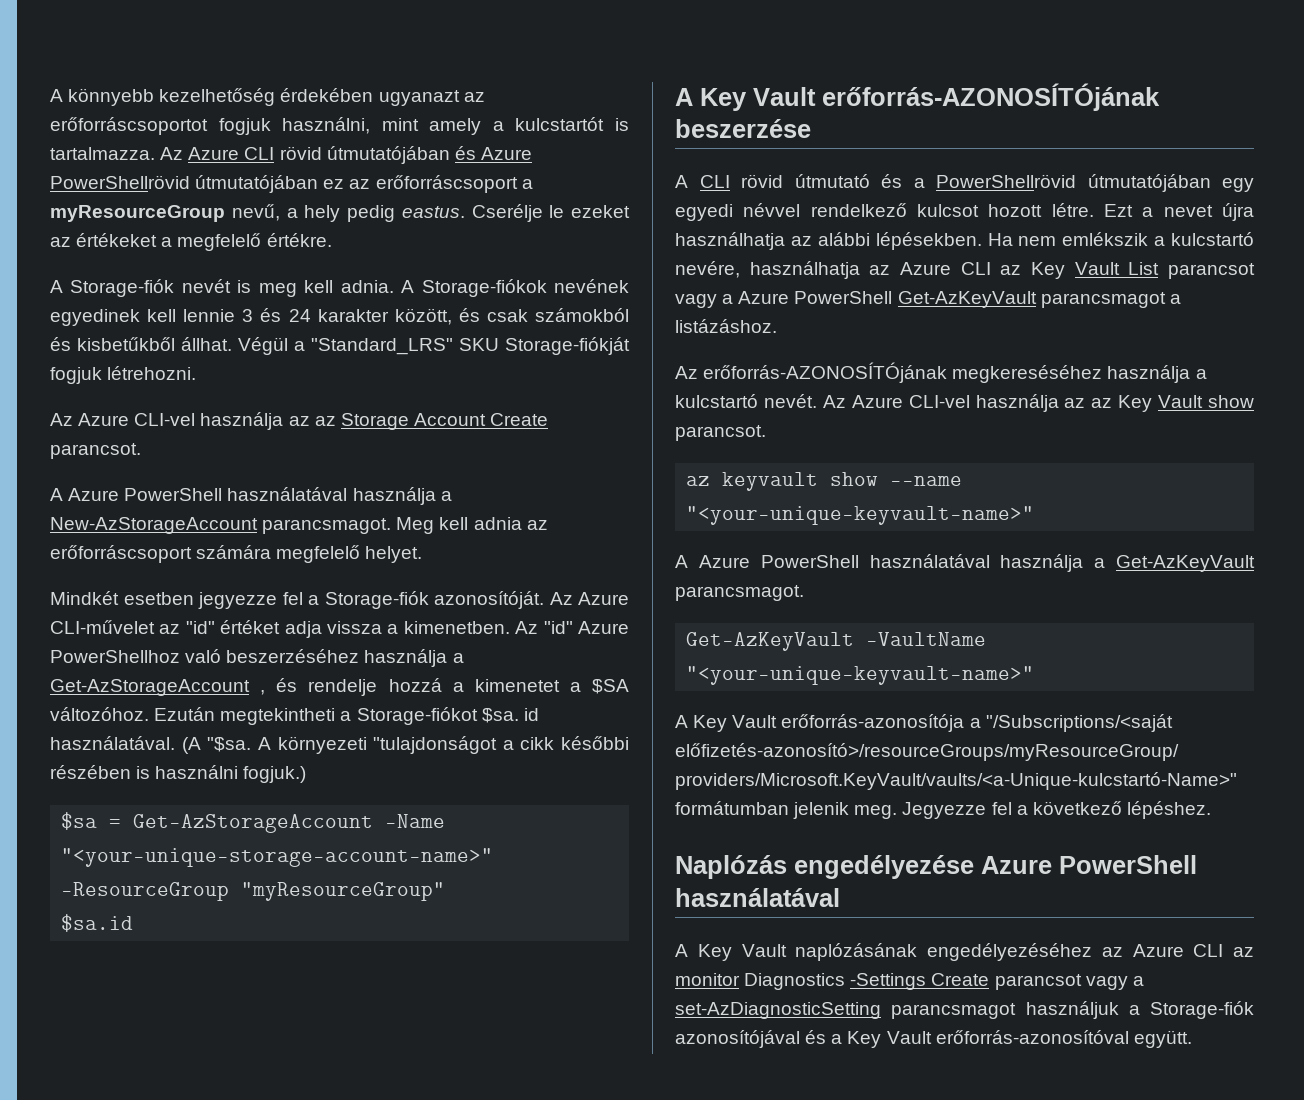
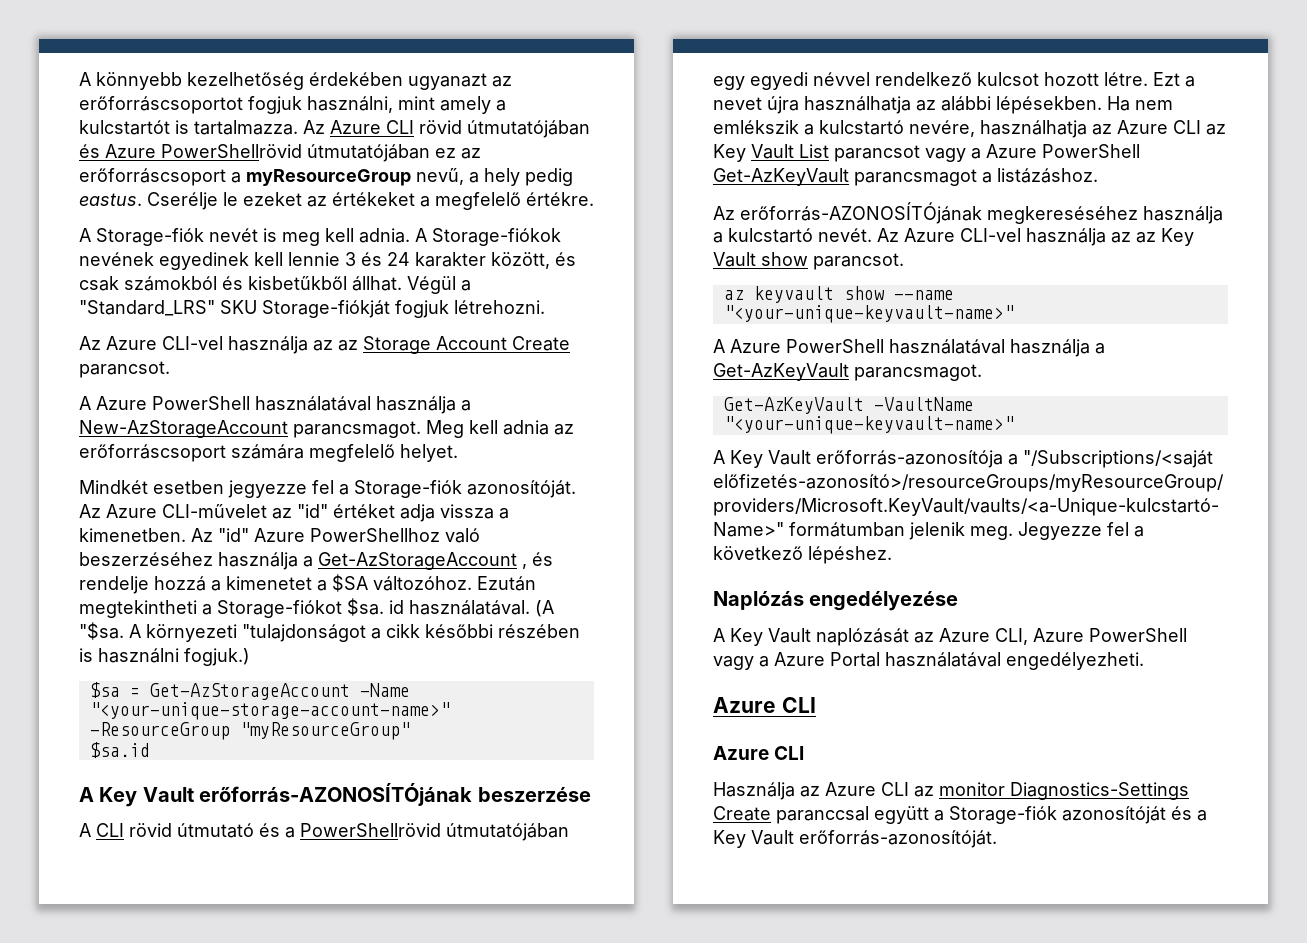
[981,855,1197,874] [675,888,840,907] [675,943,1092,961] Azure PowerShell használatával // A Key Vault naplózásának engedélyezéséhez -> [713,628,1187,646] [713,652,1144,670] [713,697,816,713] [713,746,805,760] [713,782,795,800] // A Key Vault naplózását az Azure CLI, Azure PowerShell vagy a Azure Portal használatával engedélyezheti. // Azure CLI // Azure CLI // Használja
[744,973,1144,990] [675,1001,1254,1019] [675,1030,800,1048] Diagnostics -Settings Create parancsot vagy a set-AzDiagnosticSetting parancsmagot használjuk a Storage-fiók azonosítójával -> [1010,782,1189,800] [713,806,1166,824] Diagnostics-Settings Create paranccsal együtt a Storage-fiók azonosítóját
[935,1030,1192,1048] erőforrás-azonosítóval együtt. -> [799,830,997,848] erőforrás-azonosítóját.

